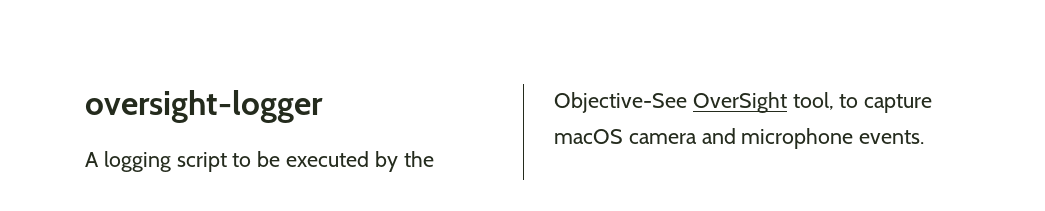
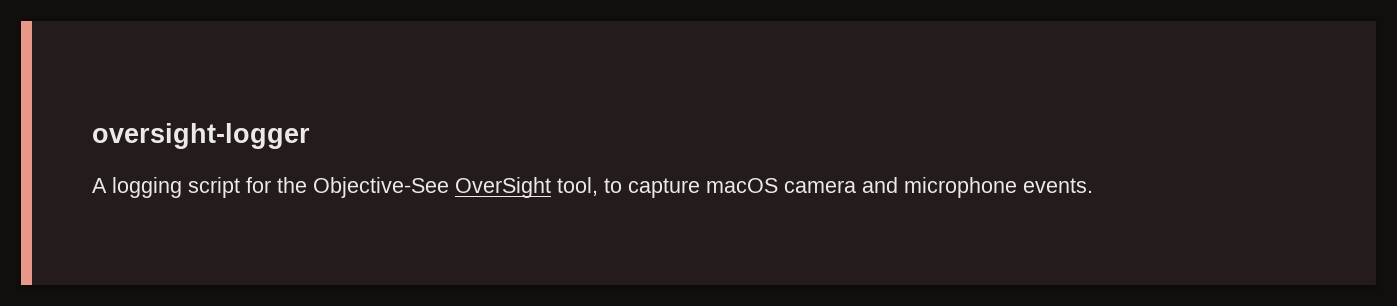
[232,151,398,172] to be executed by -> [246,177,271,193] for

